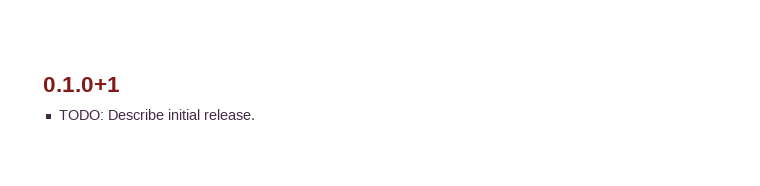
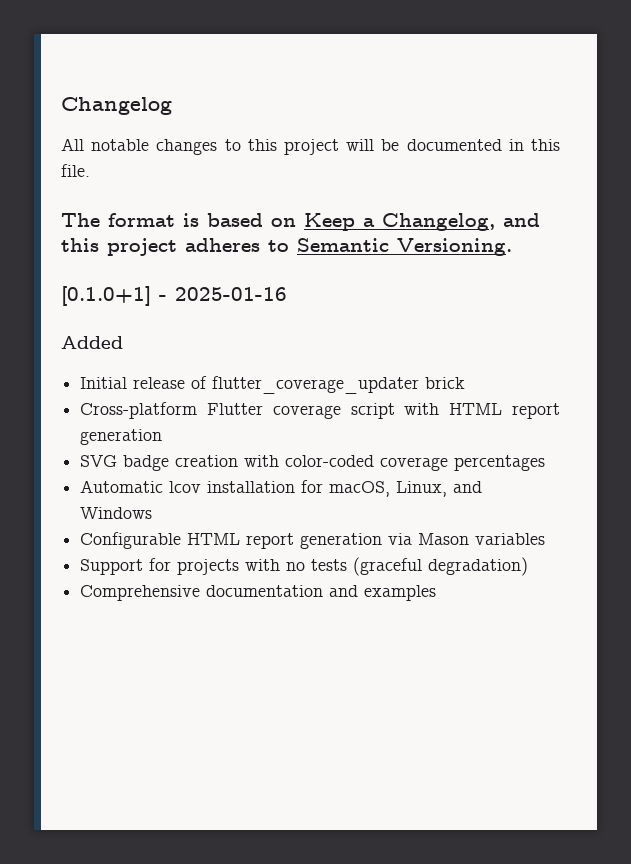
[43,77,120,92] [58,109,255,120] 0.1.0+1 // TODO: Describe initial release. -> [61,97,172,115] [61,138,560,155] [61,164,90,177] [61,213,540,231] [61,238,512,256] [61,286,287,306] [61,336,123,349] [80,376,466,394] [80,402,560,419] [80,429,163,445] [80,455,546,471] [80,480,483,497] [80,507,153,519] [80,532,546,549] [80,557,529,576] [80,585,437,601] Changelog // All notable changes to this project will be documented in this file. // The format is based on Keep a Changelog, and this project adheres to Semantic Versioning. // [0.1.0+1] - 2025-01-16 // Added // Initial release of flutter_coverage_updater brick // Cross-platform Flutter coverage script with HTML report generation // SVG badge creation with color-coded coverage percentages // Automatic lcov installation for macOS, Linux, and Windows // Configurable HTML report generation via Mason variables // Support for projects with no tests (graceful degradation) // Comprehensive documentation and examples

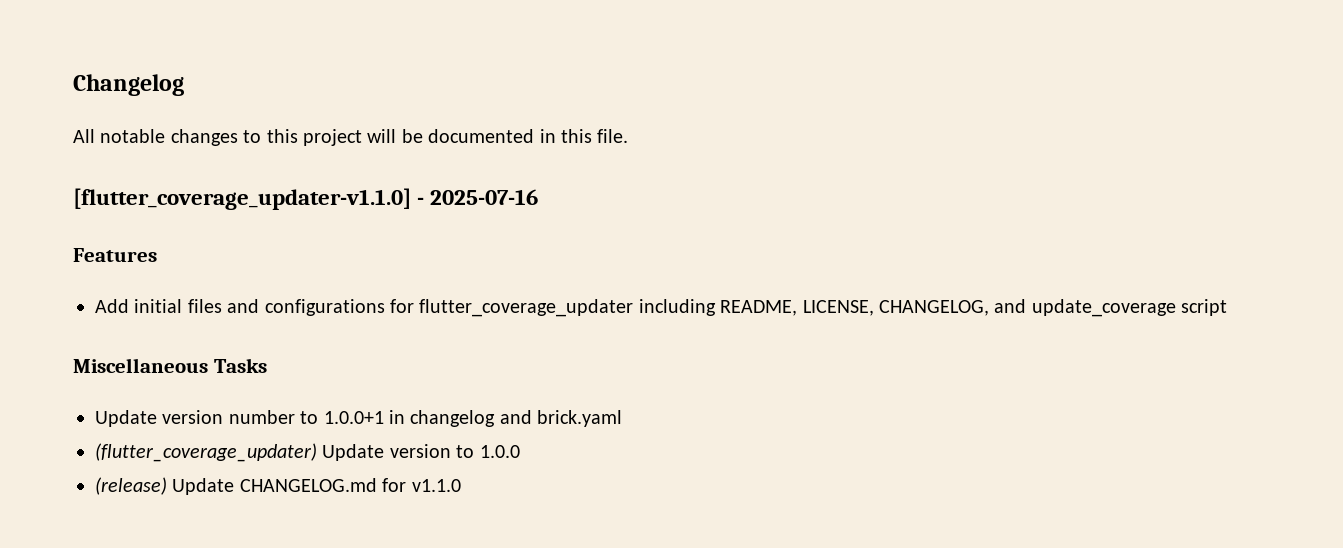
[61,213,540,231] [61,238,512,256] [61,286,287,306] [61,336,123,349] [80,376,466,394] [80,402,560,419] [80,429,163,445] [80,455,546,471] [80,480,483,497] [80,507,153,519] [80,532,546,549] [80,557,529,576] [80,585,437,601] The format is based on Keep a Changelog, and this project adheres to Semantic Versioning. // [0.1.0+1] - 2025-01-16 // Added // Initial release of flutter_coverage_updater brick // Cross-platform Flutter coverage script with HTML report generation // SVG badge creation with color-coded coverage percentages // Automatic lcov installation for macOS, Linux, and Windows // Configurable HTML report generation via Mason variables // Support for projects with no tests (graceful degradation) // Comprehensive documentation and examples -> [73,188,539,210] [73,248,157,262] [95,299,1228,317] [73,358,267,373] [95,410,623,427] [95,443,520,462] [95,477,461,495] [flutter_coverage_updater-v1.1.0] - 2025-07-16 // Features // Add initial files and configurations for flutter_coverage_updater including README, LICENSE, CHANGELOG, and update_coverage script // Miscellaneous Tasks // Update version number to 1.0.0+1 in changelog and brick.yaml // (flutter_coverage_updater) Update version to 1.0.0 // (release) Update CHANGELOG.md for v1.1.0

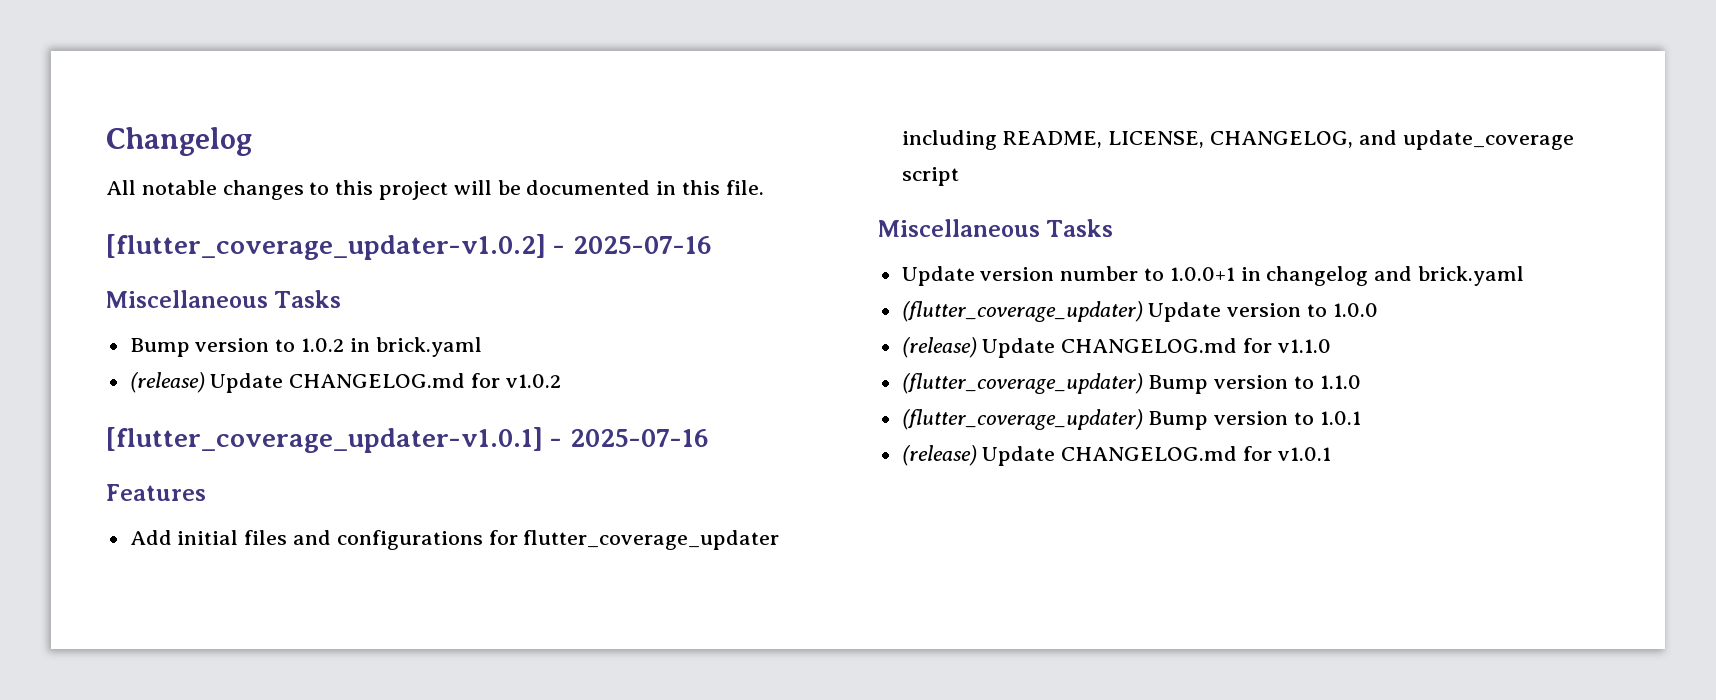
[73,188,411,210] [flutter_coverage_updater-v1.1.0] -> [106,234,712,260] [106,290,342,308] [129,337,482,357] [129,372,561,393] [106,427,543,453] [flutter_coverage_updater-v1.0.2] - 2025-07-16 // Miscellaneous Tasks // Bump version to 1.0.2 in brick.yaml // (release) Update CHANGELOG.md for v1.0.2 // [flutter_coverage_updater-v1.0.1]
(461, 485) none -> [901,373,1361,394] [901,409,1361,430] [901,445,1331,466] // (flutter_coverage_updater) Bump version to 1.1.0 // (flutter_coverage_updater) Bump version to 1.0.1 // (release) Update CHANGELOG.md for v1.0.1

